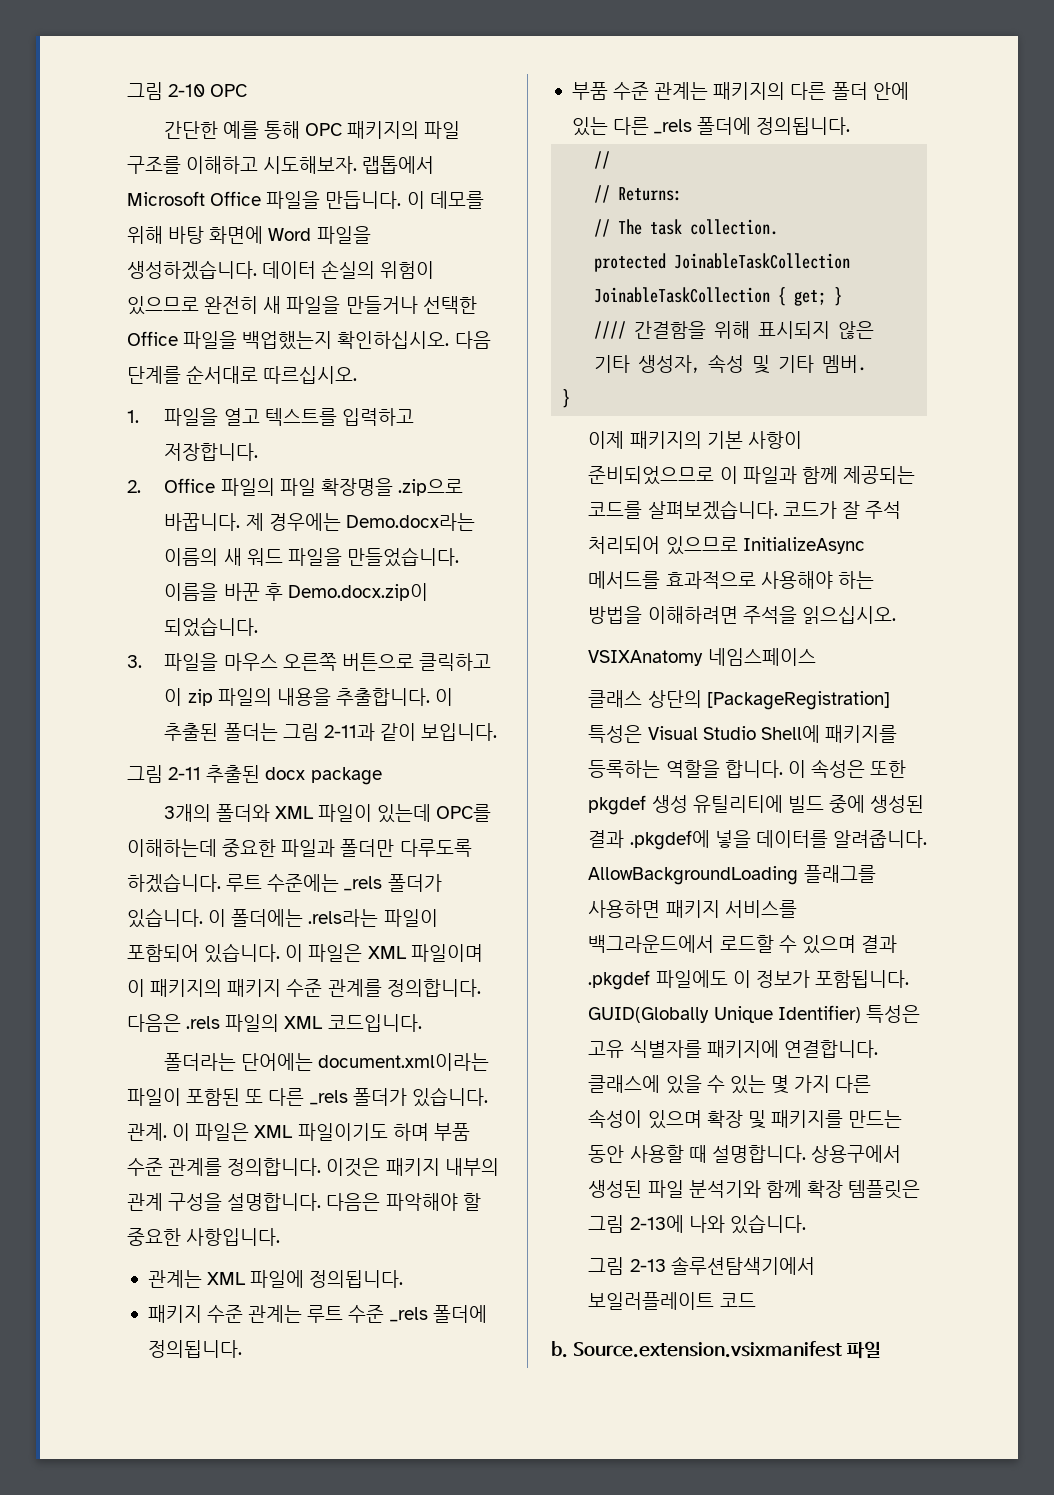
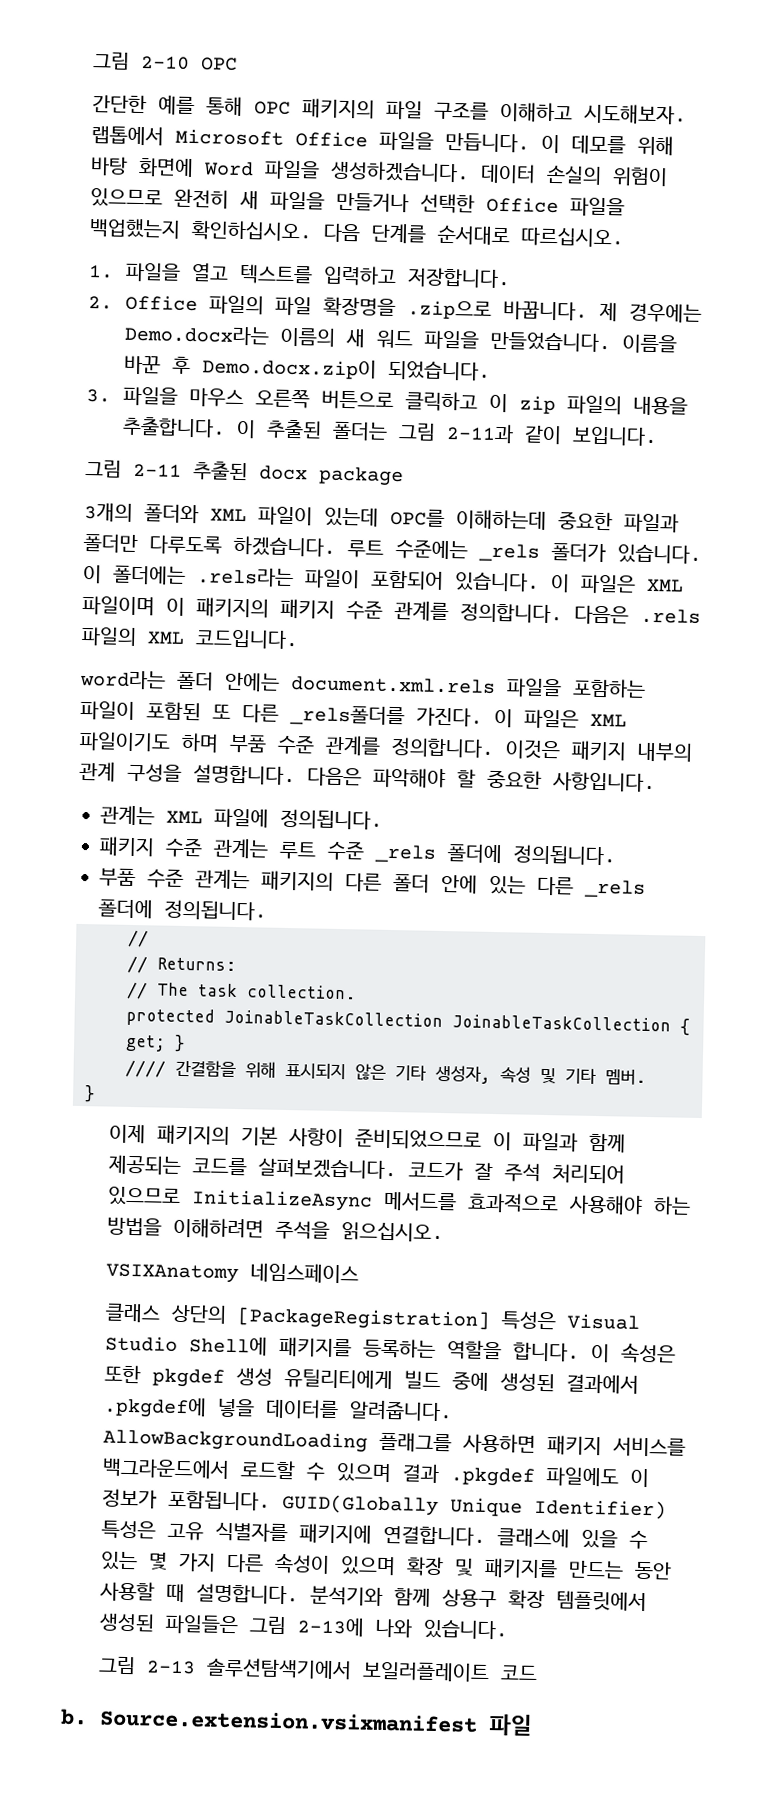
[163,1053,489,1071] [127,1087,488,1107] [127,1123,167,1141] 폴더라는 단어에는 document.xml이라는 파일이 포함된 또 다른 _rels 폴더가 있습니다. 관계. -> [80,669,646,699] [80,700,483,727] word라는 폴더 안에는 document.xml.rels 파일을 포함하는 파일이 포함된 또 다른 _rels폴더를 가진다.
[692,795,783,813] 유틸리티에 -> [283,1369,393,1390] 유틸리티에게
[588,830,625,848] 결과 -> [565,1373,639,1394] 결과에서
[810,1145,901,1163] [588,1180,921,1199] 상용구에서 생성된 파일 분석기와 함께 확장 템플릿은 -> [309,1585,647,1612] [98,1613,239,1636] 분석기와 함께 상용구 확장 템플릿에서 생성된 파일들은

